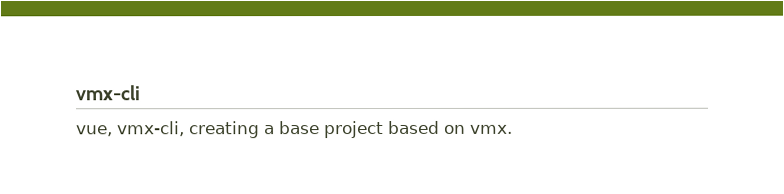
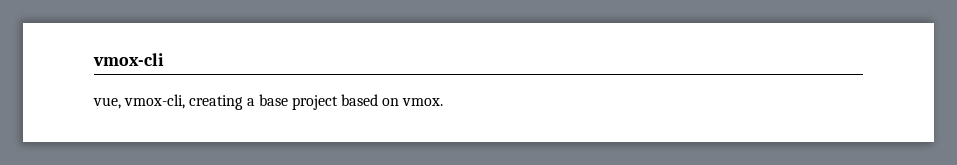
[75,85,141,101] vmx-cli -> [93,53,164,66] vmox-cli
[117,121,185,137] vmx-cli, -> [124,94,186,109] vmox-cli,
[470,124,513,134] vmx. -> [402,98,444,106] vmox.

